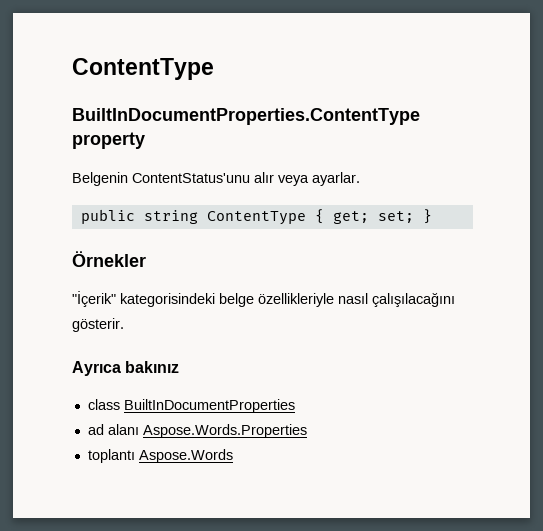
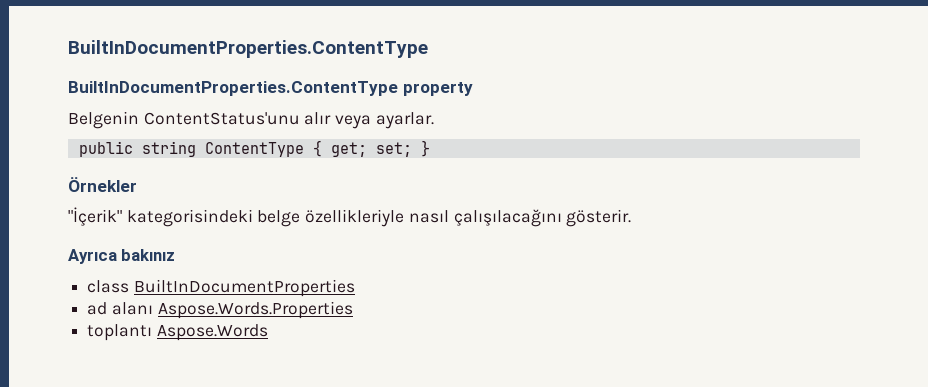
[72,58,214,80] ContentType -> [68,40,428,58] BuiltInDocumentProperties.ContentType

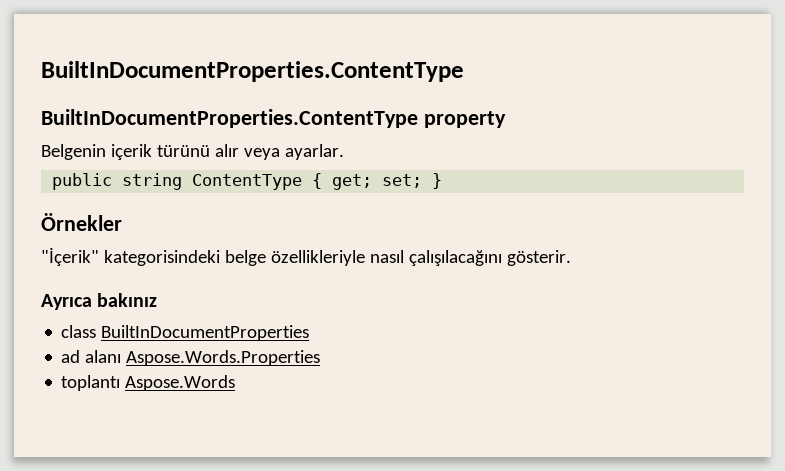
[143,112,300,125] ContentStatus'unu -> [110,144,210,160] içerik türünü

